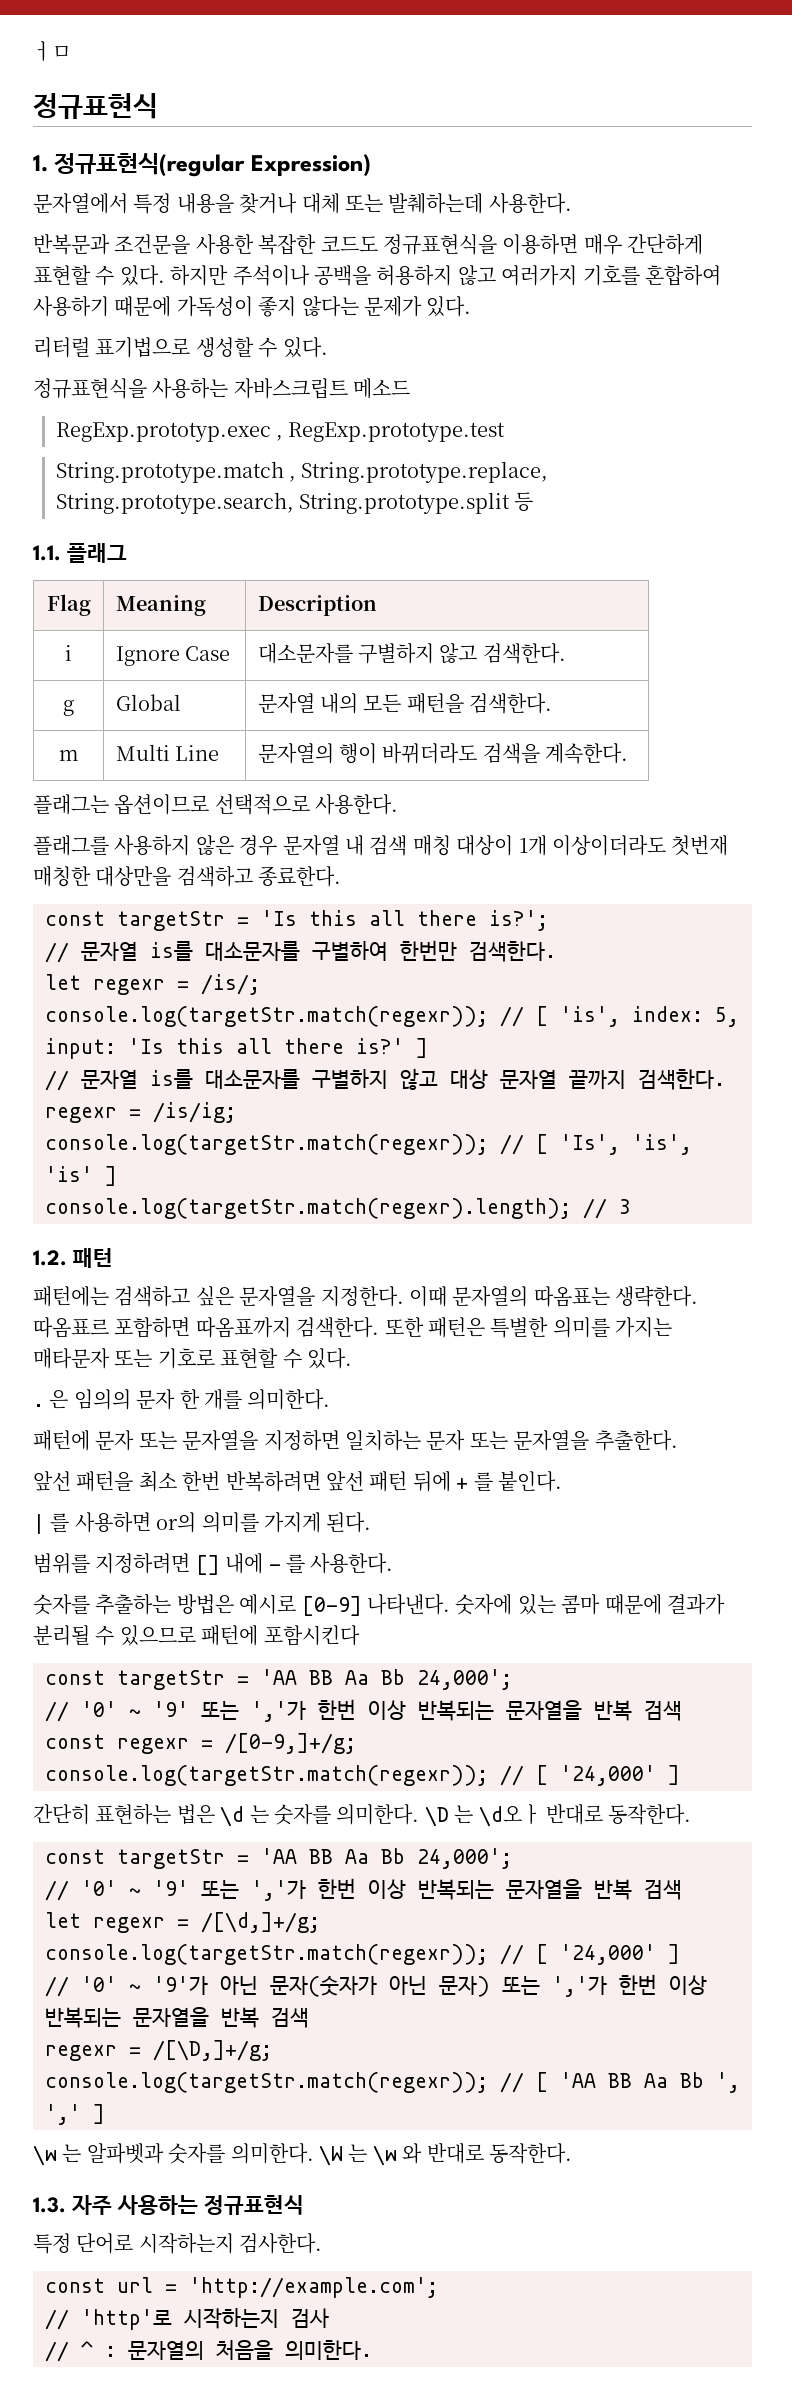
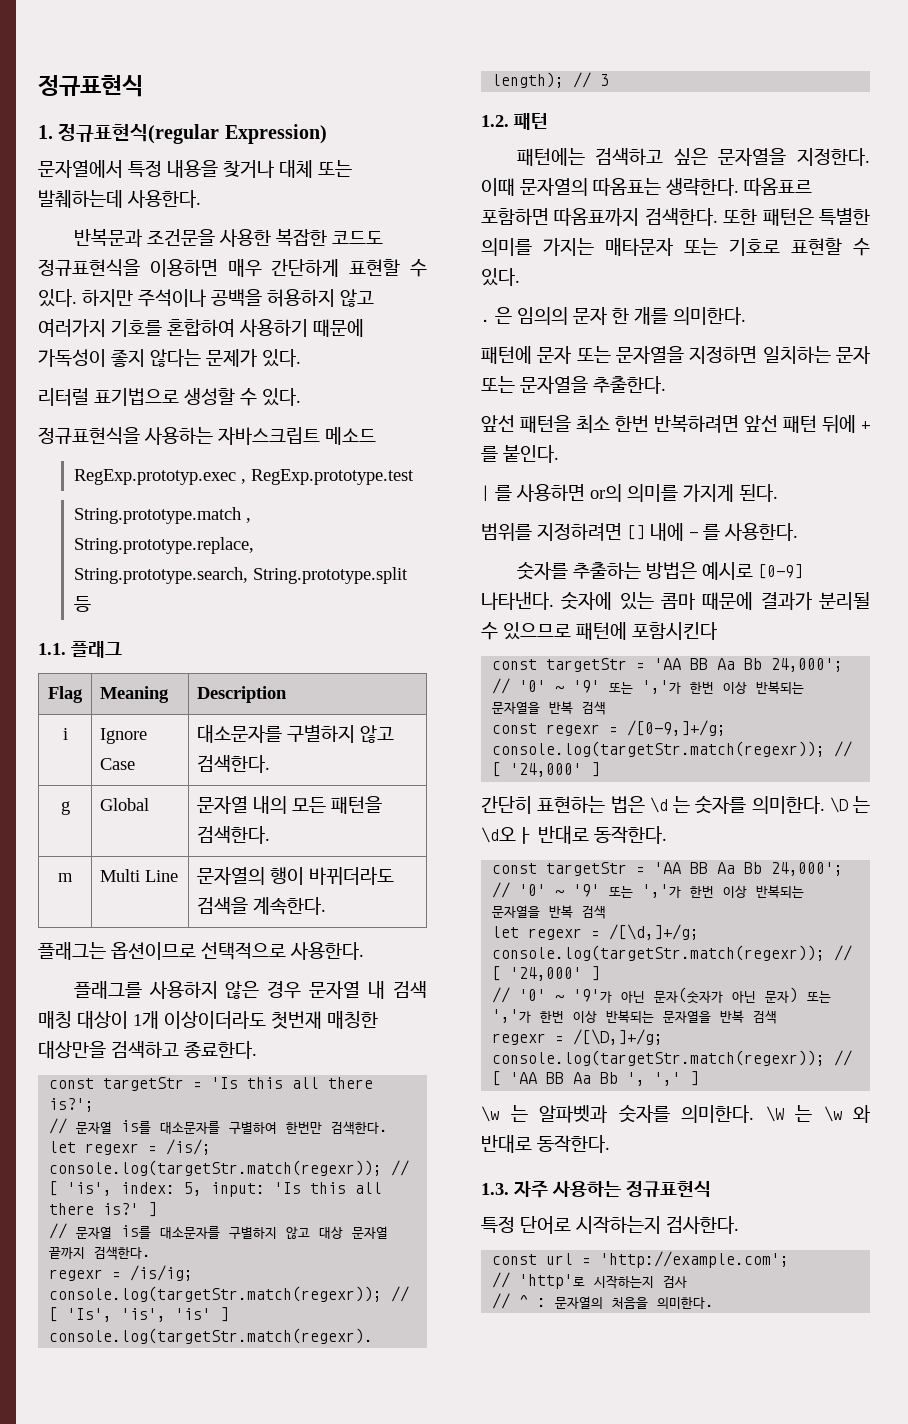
[33,41,71,61] ㅓㅁ // -> (38, 86) none

